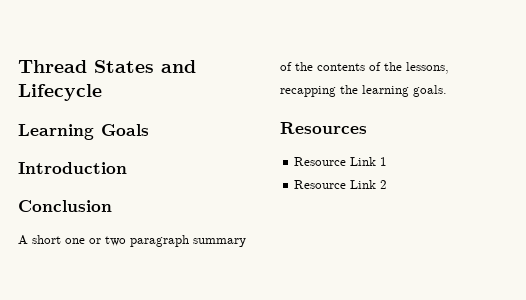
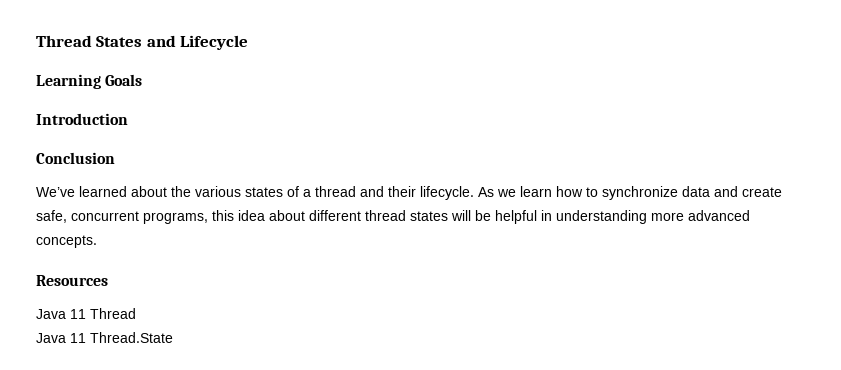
[18,235,246,247] [280,62,449,74] [280,85,447,97] [280,122,367,134] [294,157,388,166] [294,180,388,189] A short one or two paragraph summary of the contents of the lessons, recapping the learning goals. // Resources // Resource Link 1 // Resource Link 2 -> [36,186,782,200] [36,210,750,224] [36,235,97,248] [36,275,108,286] [36,308,136,319] [36,332,173,343] We’ve learned about the various states of a thread and their lifecycle. As we learn how to synchronize data and create safe, concurrent programs, this idea about different thread states will be helpful in understanding more advanced concepts. // Resources // Java 11 Thread // Java 11 Thread.State

